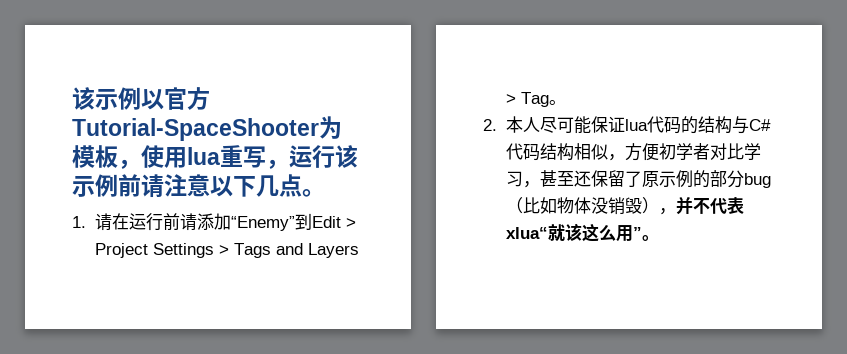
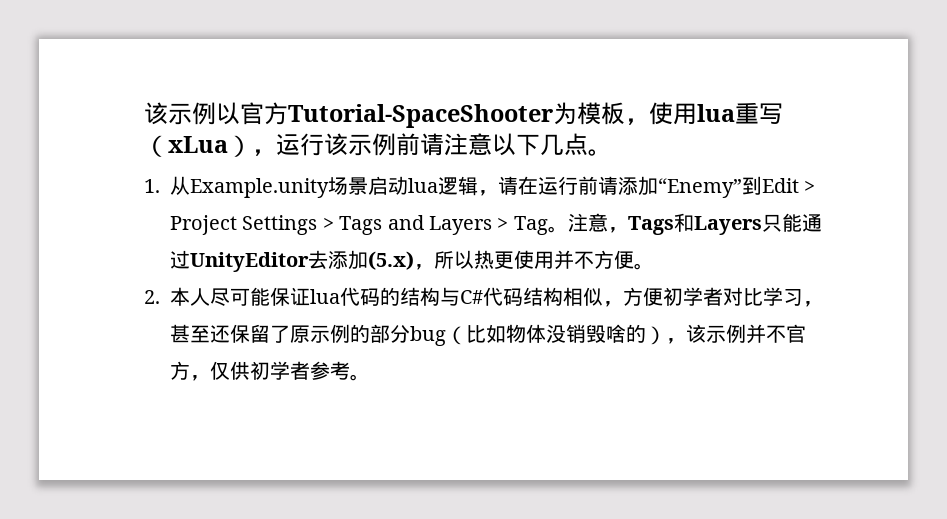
(266, 157) none -> [144,135,252,157] （xLua）
(86, 222) none -> [170,176,498,198] 从Example.unity场景启动lua逻辑，
(566, 102) none -> [567,213,822,235] [170,250,654,272] 注意，Tags和Layers只能通过UnityEditor去添加(5.x)，所以热更使用并不方便。
[641,196,744,215] [505,223,642,242] ），并不代表xlua“就该这么用” -> [606,324,806,345] [170,361,350,381] 啥的），该示例并不官方，仅供初学者参考

